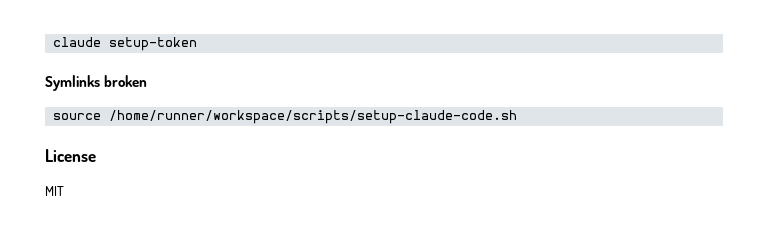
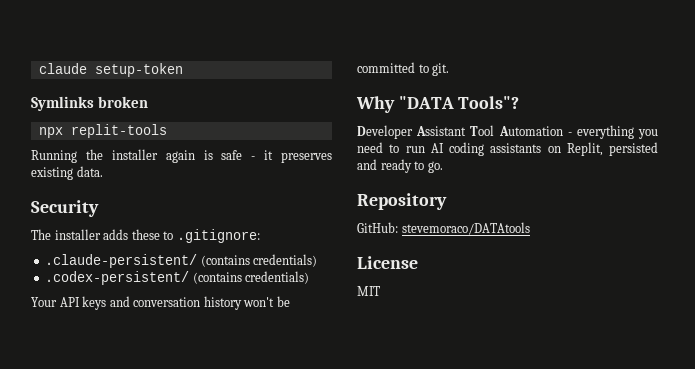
[53,110,518,124] source /home/runner/workspace/scripts/setup-claude-code.sh -> [38,124,167,138] [31,149,332,163] [31,166,103,180] [31,200,99,217] [31,229,260,243] [45,254,318,268] [45,271,310,285] [31,296,290,310] [357,62,450,76] [356,96,520,113] [357,125,658,139] [357,142,658,156] [357,159,443,173] [357,193,447,210] [357,222,530,235] npx replit-tools // Running the installer again is safe - it preserves existing data. // Security // The installer adds these to .gitignore: // .claude-persistent/ (contains credentials) // .codex-persistent/ (contains credentials) // Your API keys and conversation history won't be committed to git. // Why "DATA Tools"? // Developer Assistant Tool Automation - everything you need to run AI coding assistants on Replit, persisted and ready to go. // Repository // GitHub: stevemoraco/DATAtools

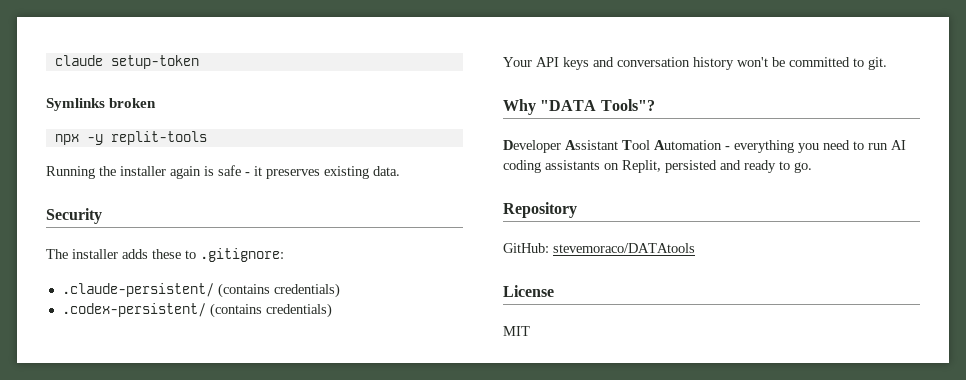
(63, 132) none -> [86,134,103,145] -y

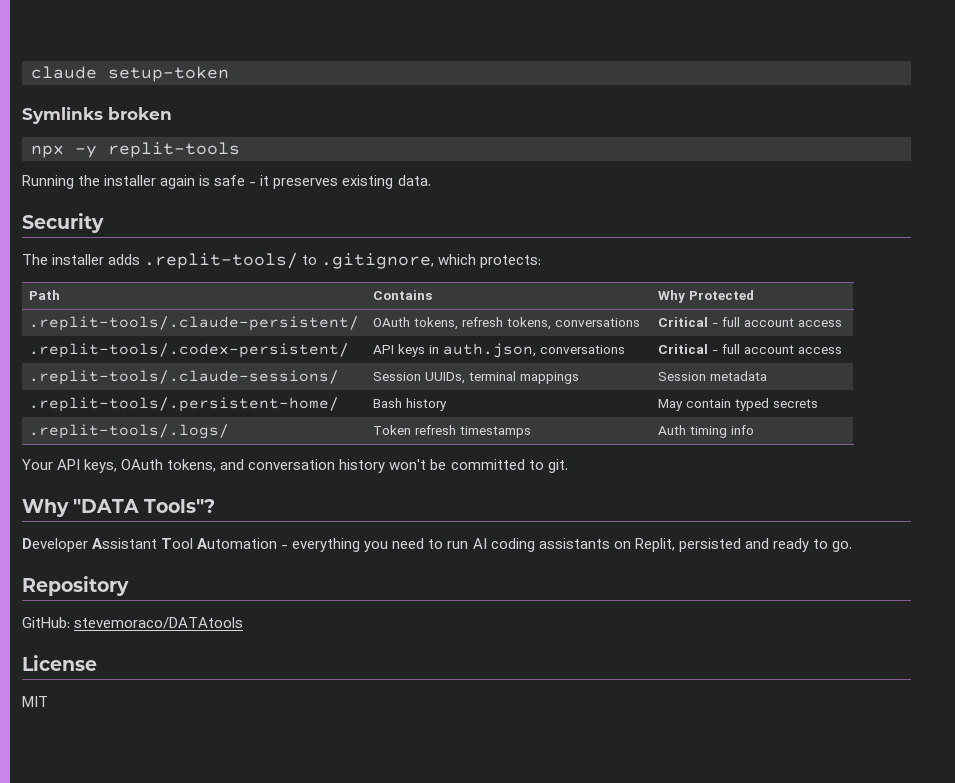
[152,248,284,262] [61,283,340,298] [61,303,332,318] these to .gitignore: // .claude-persistent/ (contains credentials) // .codex-persistent/ (contains credentials) -> [144,252,542,269] [28,290,60,300] [372,290,432,300] [657,290,754,303] [28,316,359,331] [372,317,640,330] [657,317,842,327] [28,343,349,358] [372,343,625,358] [657,344,842,354] [28,370,339,385] [372,371,579,384] [657,371,767,381] [28,397,339,412] [372,398,447,411] [657,398,818,411] [28,424,229,439] [372,425,531,438] [657,425,754,438] .replit-tools/ to .gitignore, which protects: // Path | Contains | Why Protected // .replit-tools/.claude-persistent/ | OAuth tokens, refresh tokens, conversations | Critical - full account access // .replit-tools/.codex-persistent/ | API keys in auth.json, conversations | Critical - full account access // .replit-tools/.claude-sessions/ | Session UUIDs, terminal mappings | Session metadata // .replit-tools/.persistent-home/ | Bash history | May contain typed secrets // .replit-tools/.logs/ | Token refresh timestamps | Auth timing info
[563,57,589,70] keys -> [84,459,217,473] keys, OAuth tokens,

